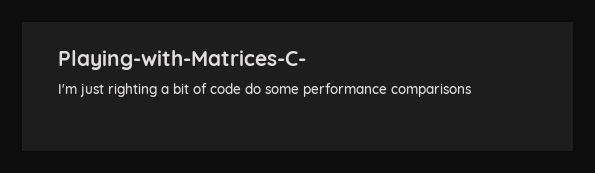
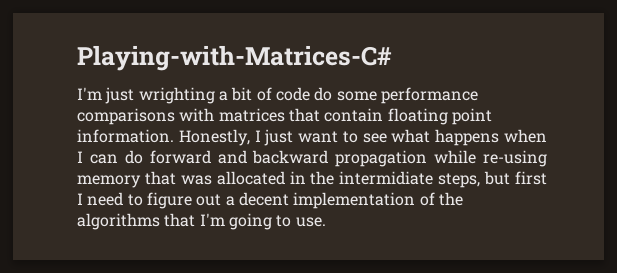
[58,50,306,70] Playing-with-Matrices-C- -> [77,45,392,71] Playing-with-Matrices-C#
[108,83,157,97] righting -> [138,87,215,104] wrighting
(471, 90) none -> [179,108,492,125] [77,129,547,146] [77,150,547,167] [77,171,548,188] [77,192,463,209] [77,213,326,230] with matrices that contain floating point information. Honestly, I just want to see what happens when I can do forward and backward propagation while re-using memory that was allocated in the intermidiate steps, but first I need to figure out a decent implementation of the algorithms that I'm going to use.

